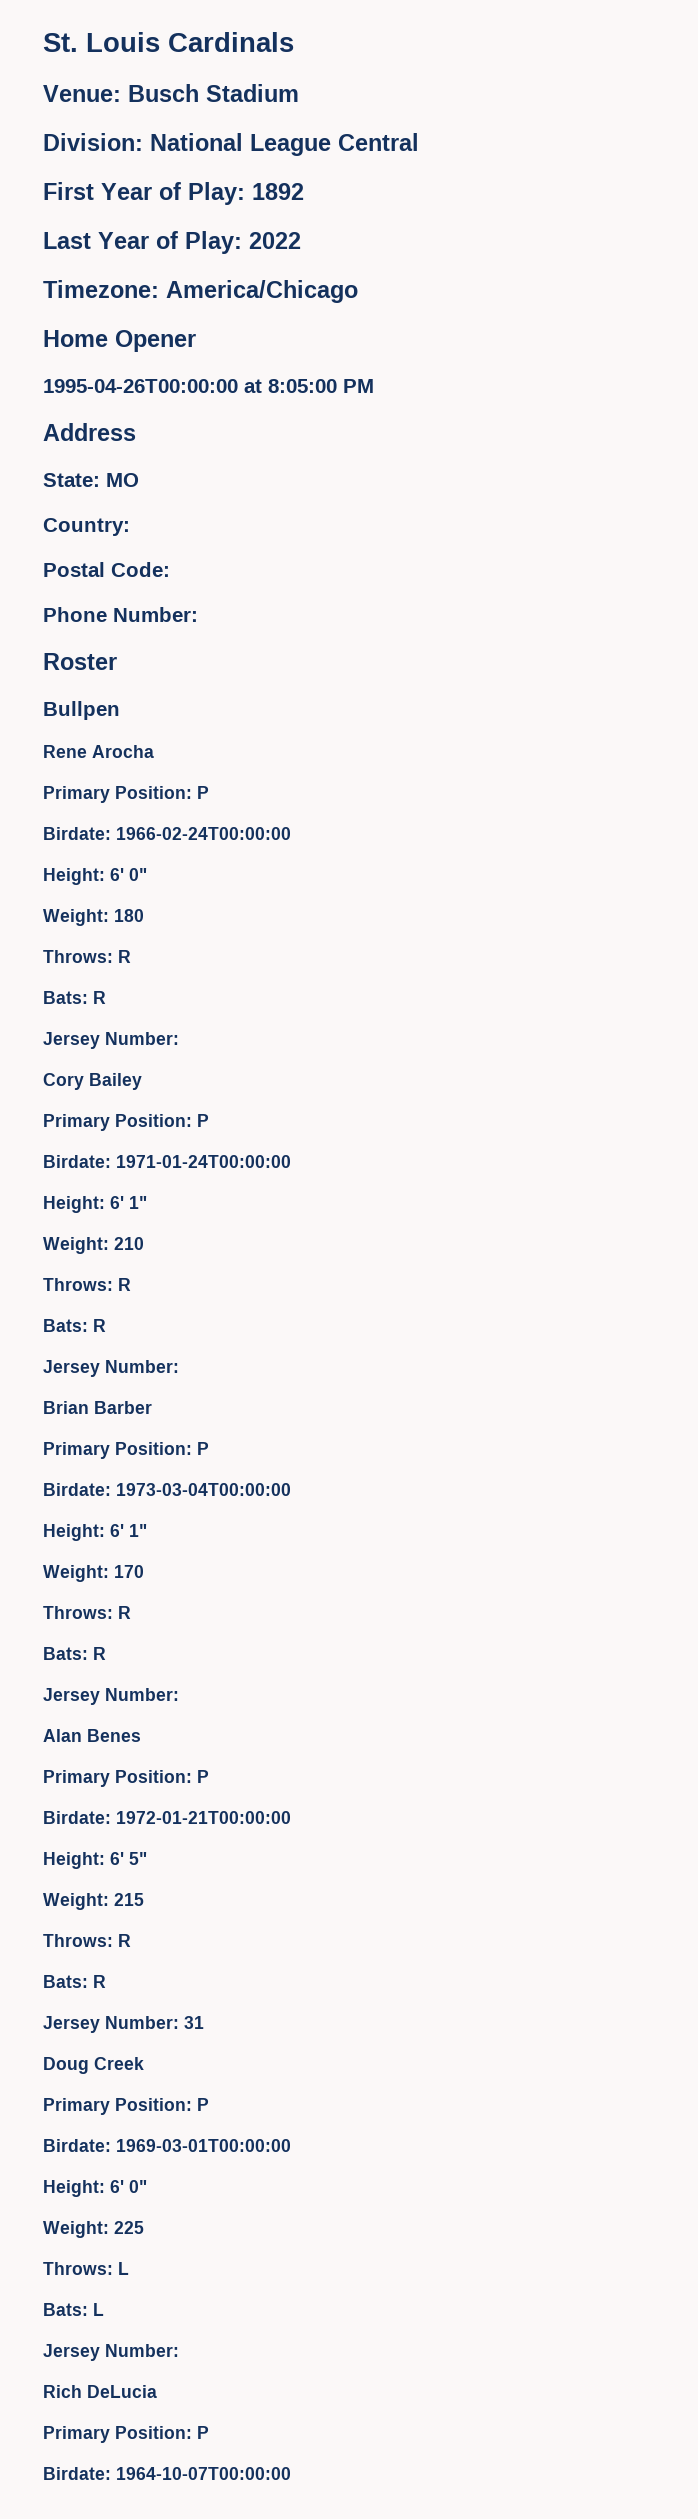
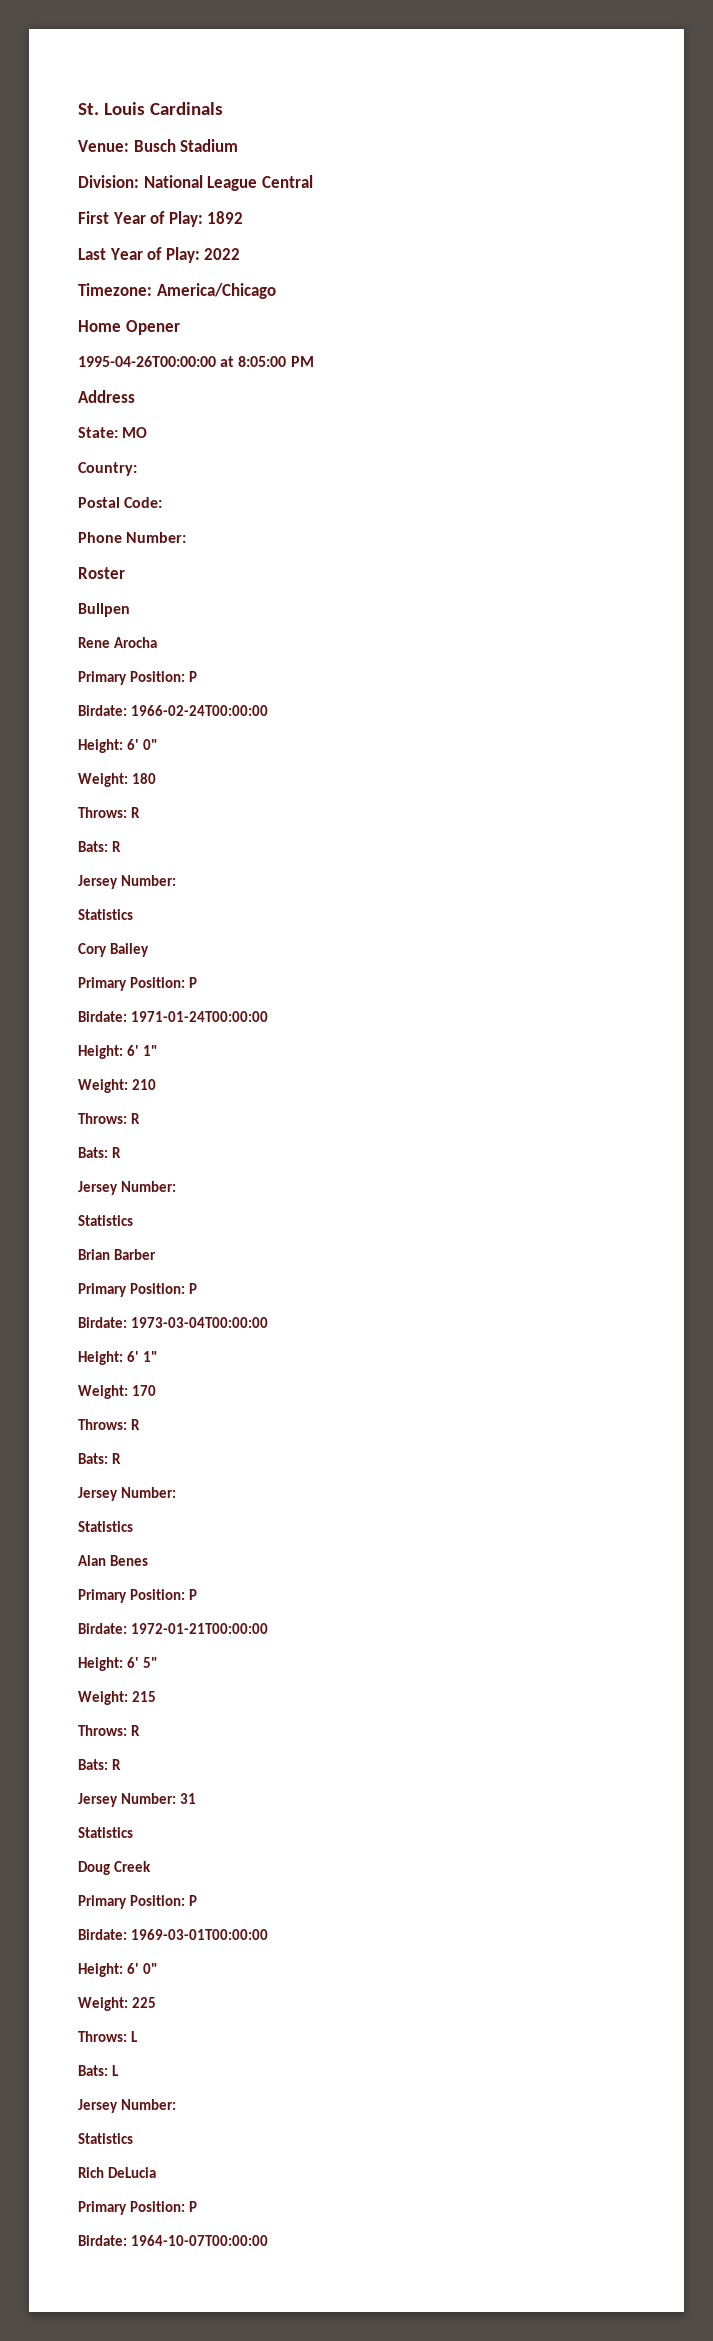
(179, 1038) none -> [78,909,133,920] // Statistics
(179, 1366) none -> [78,1215,133,1226] // Statistics
(179, 1694) none -> [78,1521,133,1532] // Statistics
(204, 2022) none -> [78,1827,133,1838] // Statistics
(179, 2350) none -> [78,2133,133,2144] // Statistics

